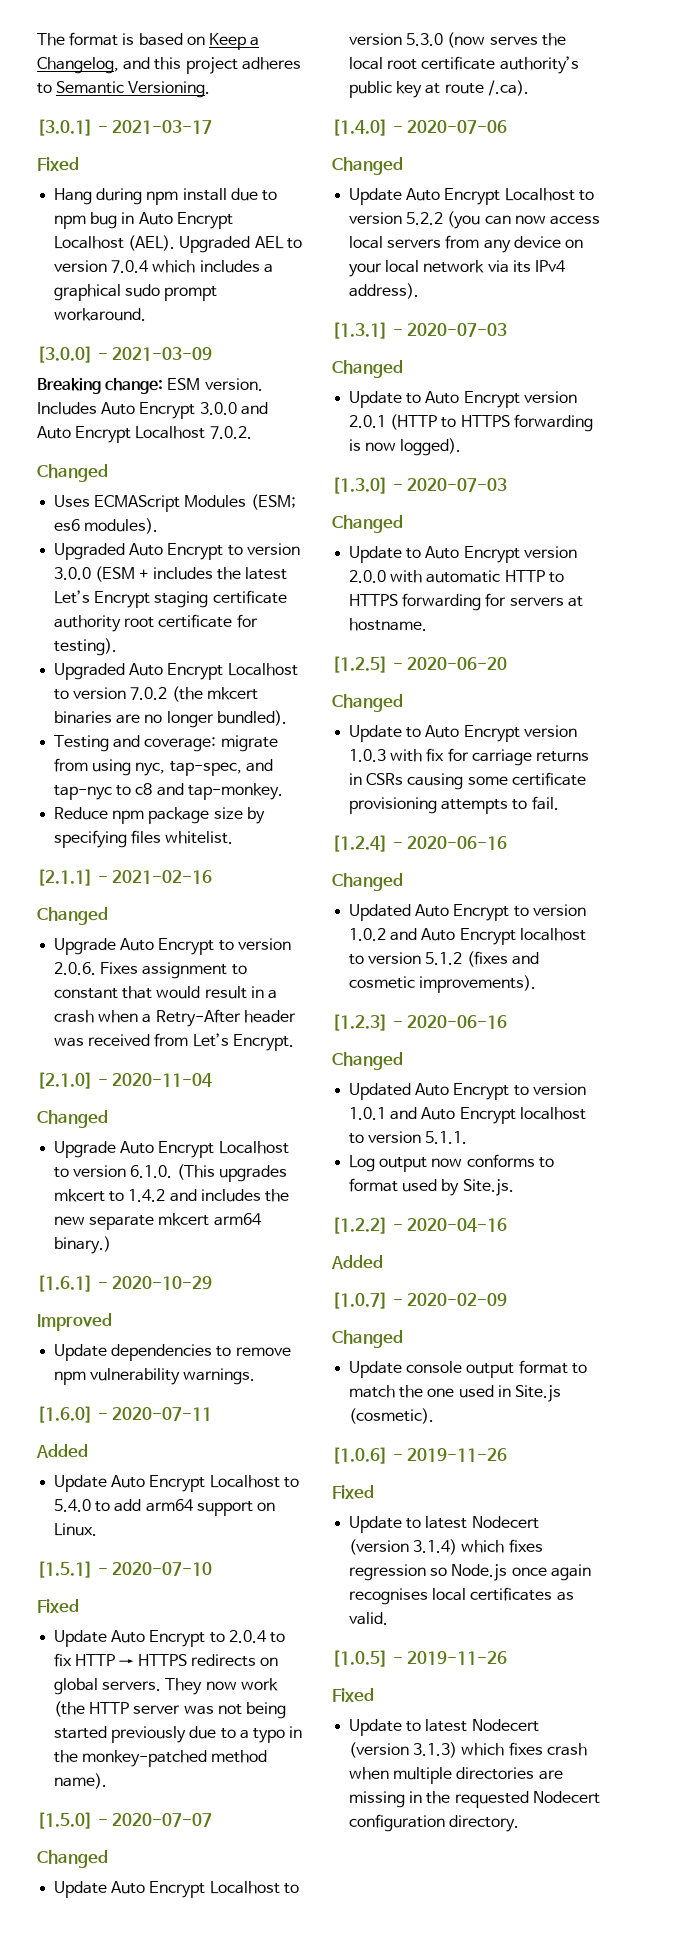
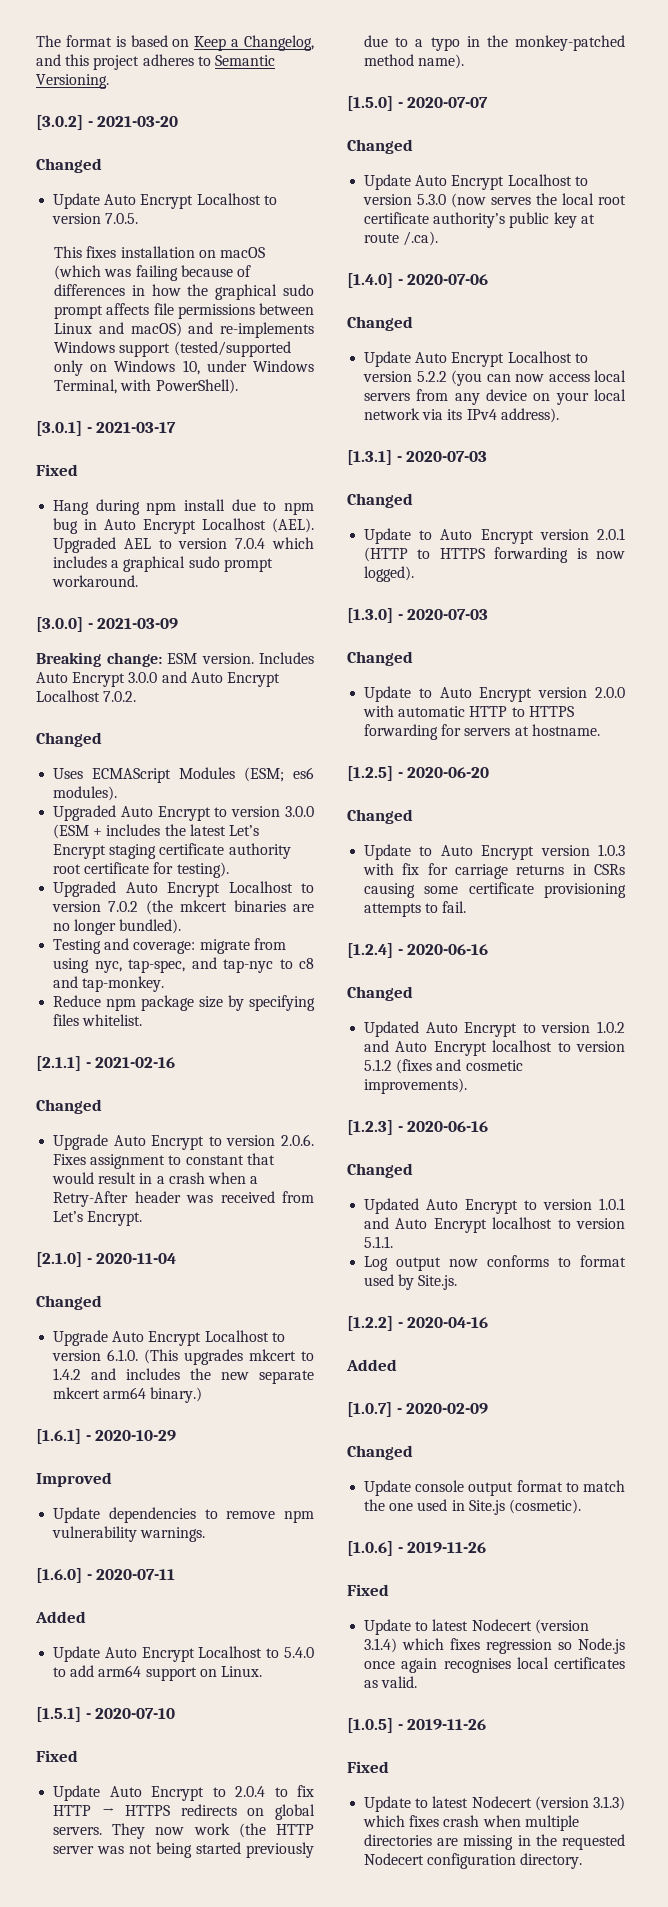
(211, 89) none -> [36,115,179,130] [36,158,102,173] [53,193,277,209] [52,213,139,224] [54,246,265,258] [54,265,251,281] [54,284,314,300] [54,303,314,319] [54,322,314,338] [54,341,291,357] [54,360,314,376] [54,379,238,394] // [3.0.2] - 2021-03-20 // Changed // Update Auto Encrypt Localhost to version 7.0.5. // This fixes installation on macOS (which was failing because of differences in how the graphical sudo prompt affects file permissions between Linux and macOS) and re-implements Windows support (tested/supported only on Windows 10, under Windows Terminal, with PowerShell).

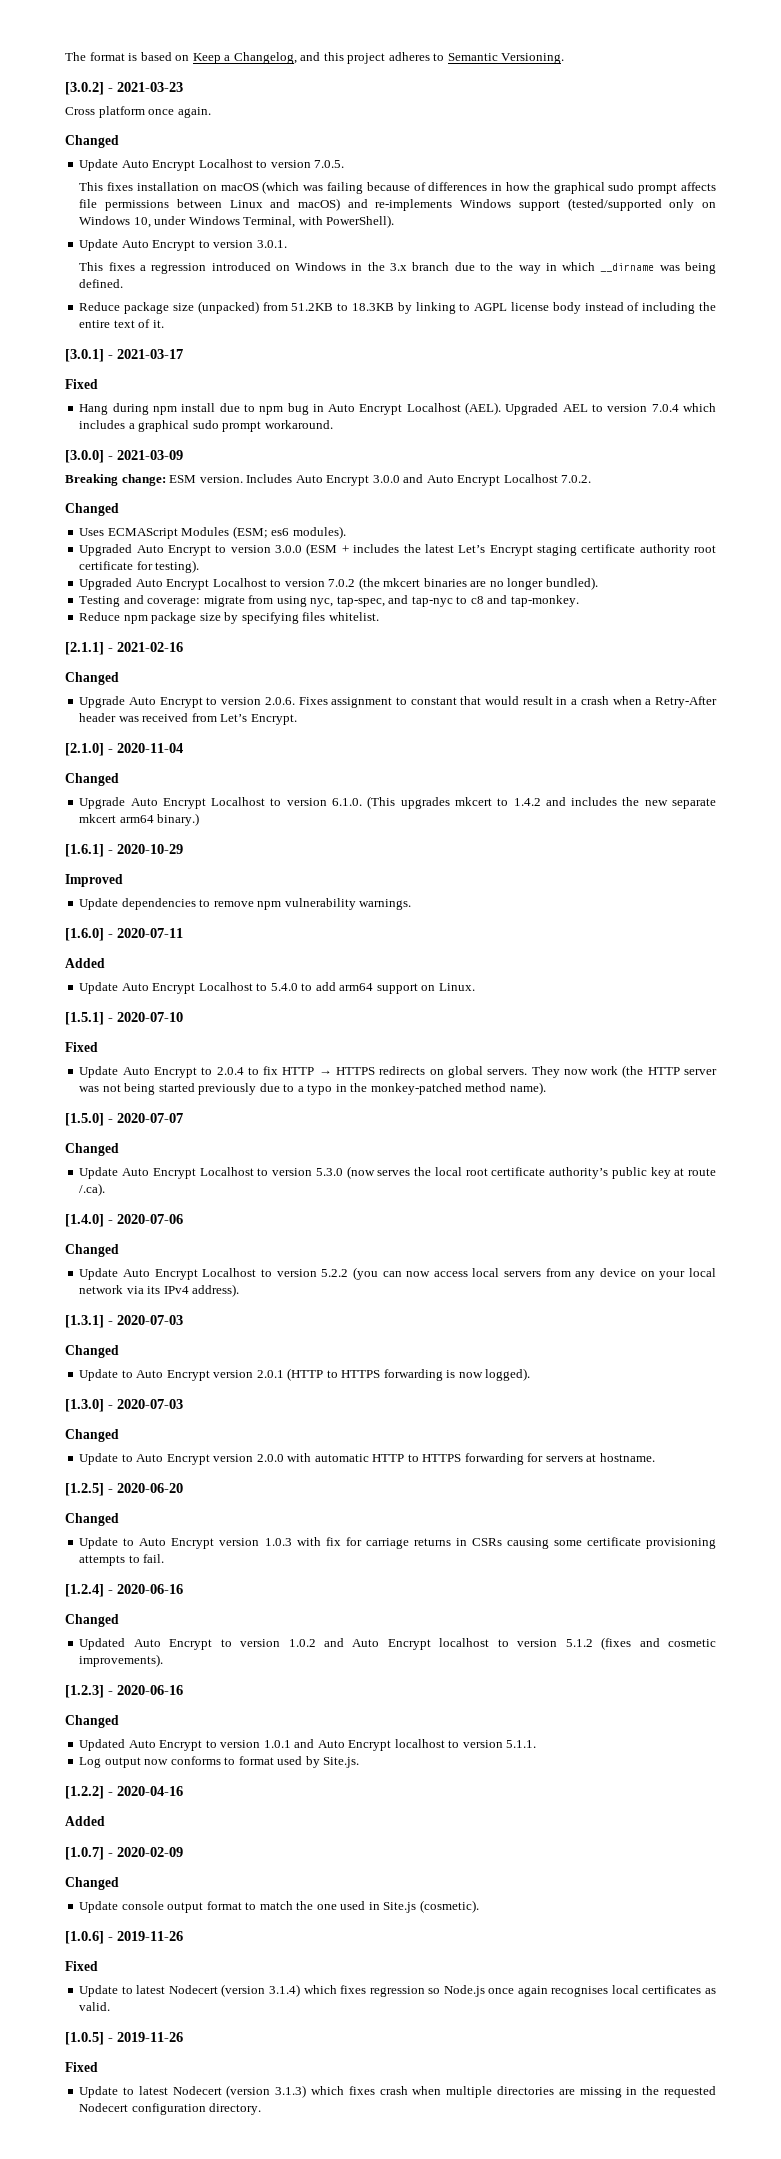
[97,116,179,127] 2021-03-20 -> [117,82,183,92] [65,106,211,118] 2021-03-23 // Cross platform once again.
(238, 386) none -> [79,239,287,251] [79,262,716,274] [79,279,124,288] [79,301,716,314] [79,319,164,328] // Update Auto Encrypt to version 3.0.1. // This fixes a regression introduced on Windows in the 3.x branch due to the way in which __dirname was being defined. // Reduce package size (unpacked) from 51.2KB to 18.3KB by linking to AGPL license body instead of including the entire text of it.

